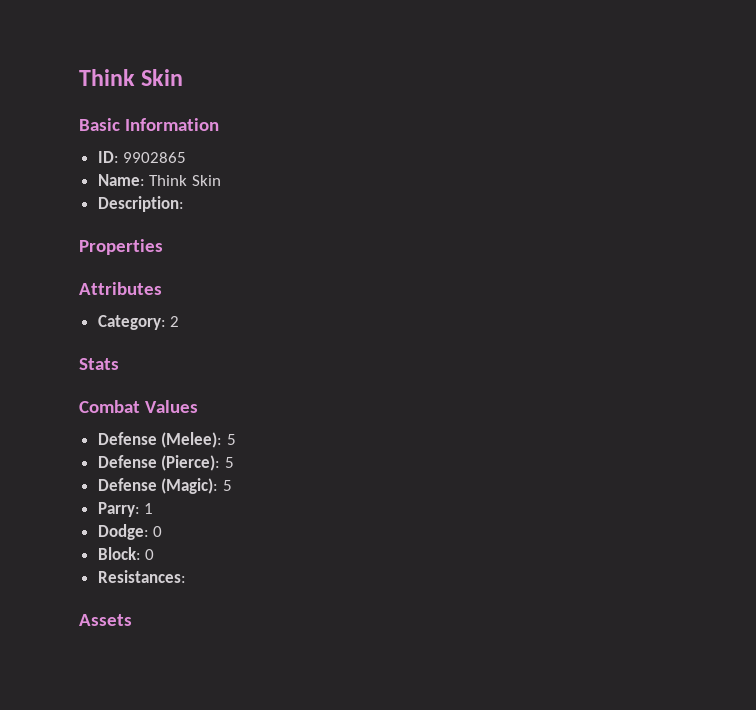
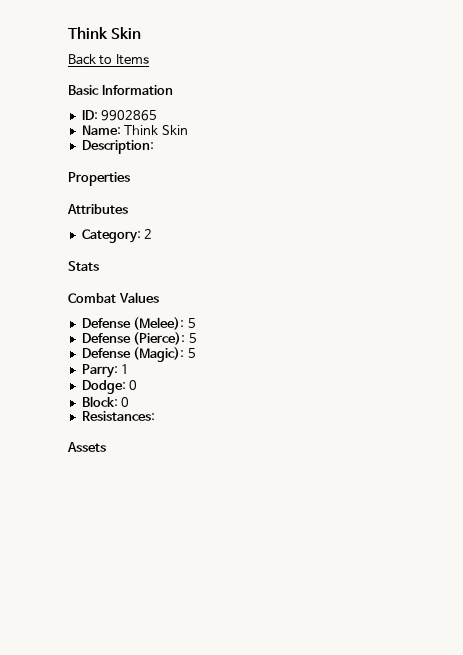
[79,69,184,86] Think Skin -> [68,27,141,39] [68,54,149,65] Think Skin // Back to Items

